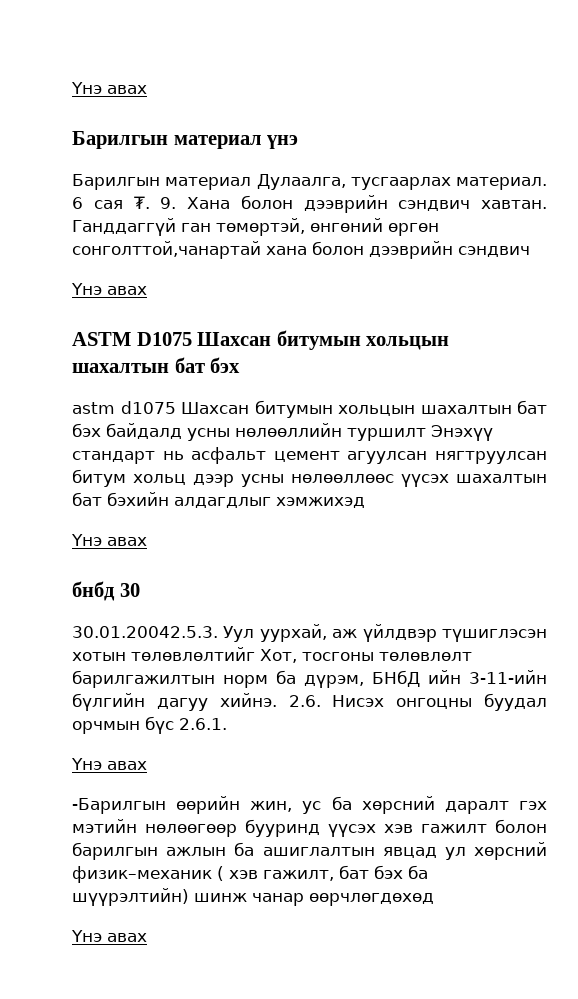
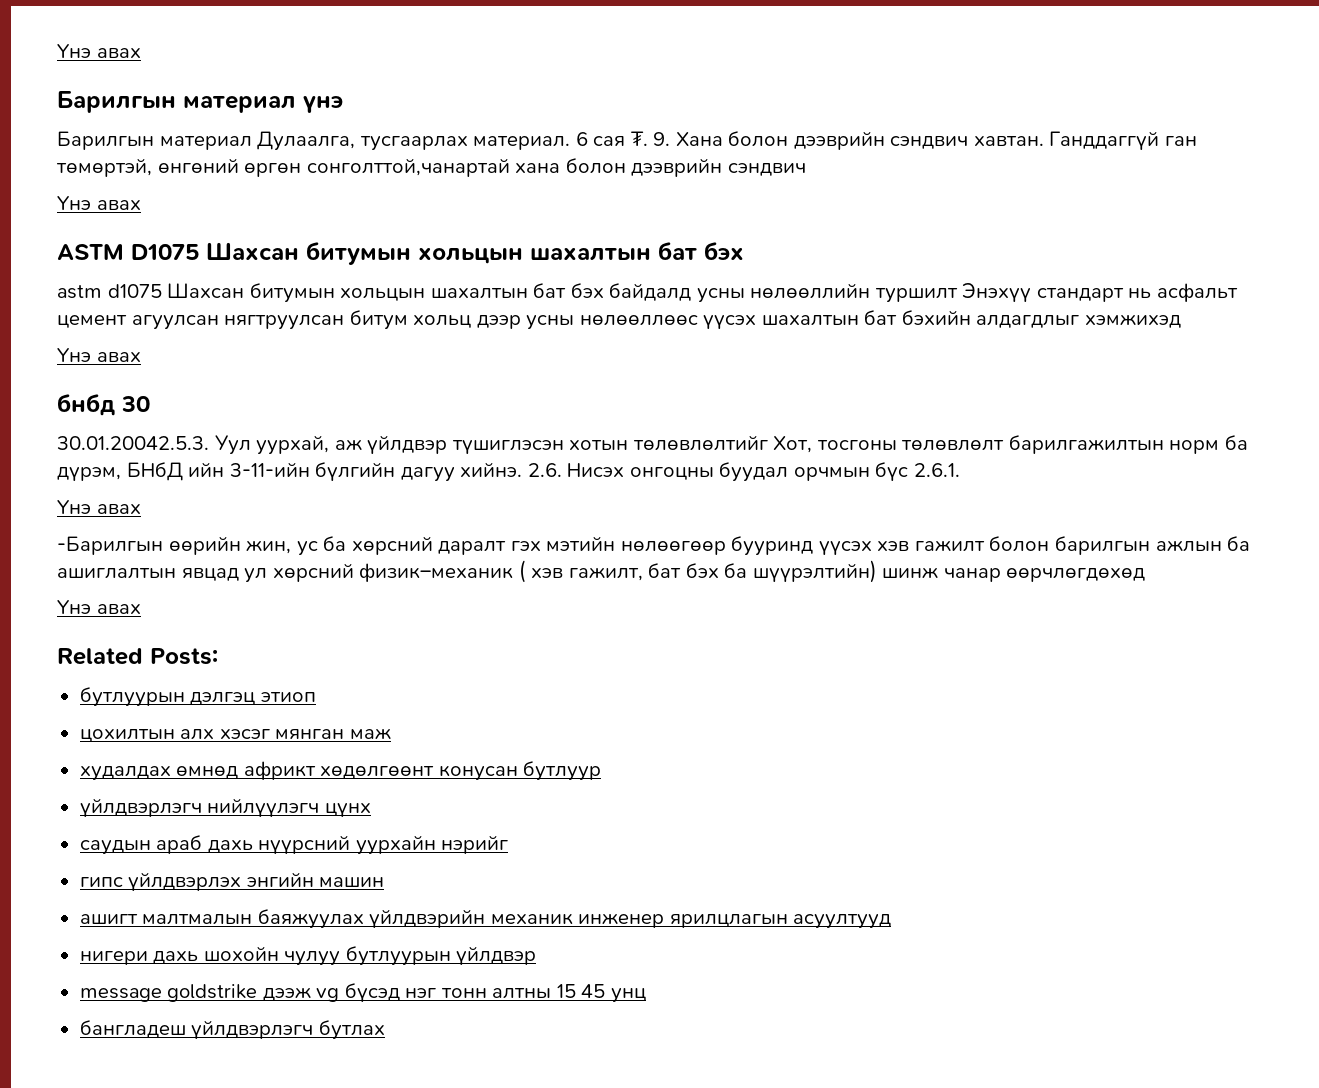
(147, 937) none -> [57,648,218,665] [79,687,316,707] [79,728,392,742] [79,761,602,781] [79,798,371,817] [79,835,509,855] [79,872,385,891] [79,909,892,929] [79,946,537,966] [79,983,646,1003] [79,1020,385,1040] // Related Posts: // бутлуурын дэлгэц этиоп // цохилтын алх хэсэг мянган маж // худалдах өмнөд африкт хөдөлгөөнт конусан бутлуур // үйлдвэрлэгч нийлүүлэгч цүнх // саудын араб дахь нүүрсний уурхайн нэрийг // гипс үйлдвэрлэх энгийн машин // ашигт малтмалын баяжуулах үйлдвэрийн механик инженер ярилцлагын асуултууд // нигери дахь шохойн чулуу бутлуурын үйлдвэр // message goldstrike дээж vg бүсэд нэг тонн алтны 15 45 унц // бангладеш үйлдвэрлэгч бутлах

